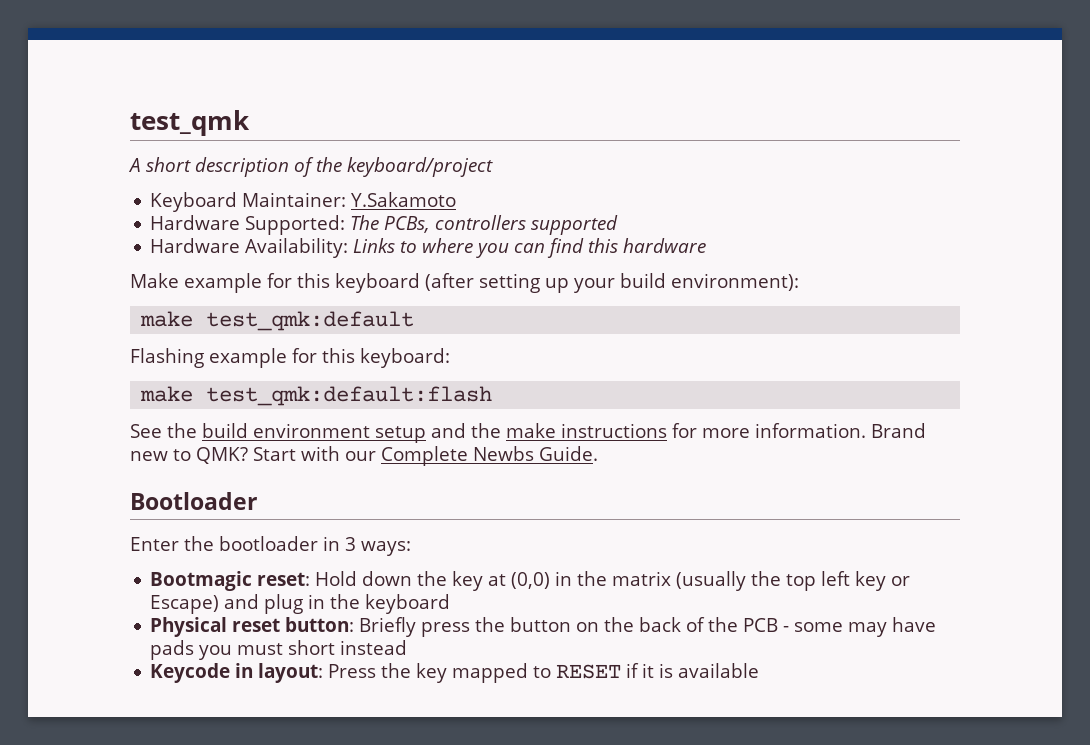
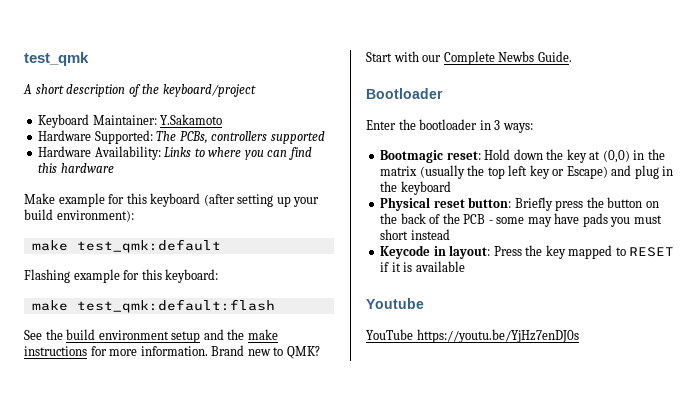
(760, 670) none -> [366,298,424,309] [366,329,579,343] // Youtube // YouTube https://youtu.be/YjHz7enDJ0s

